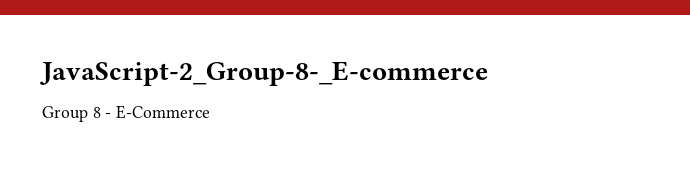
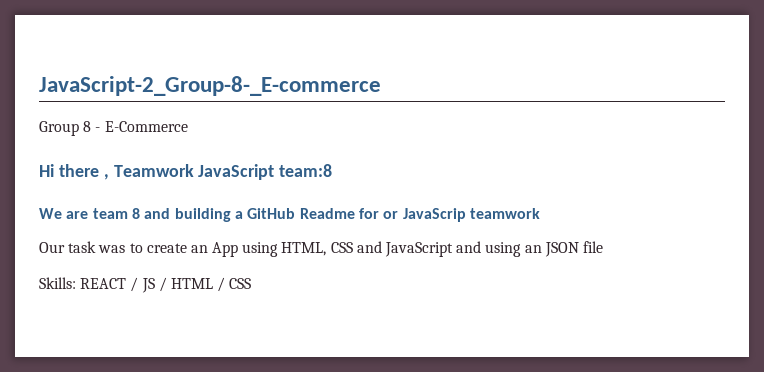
(211, 112) none -> [39,164,333,180] [39,208,540,222] [39,241,603,257] [39,277,252,293] // Hi there , Teamwork JavaScript team:8 // We are team 8 and building a GitHub Readme for or JavaScrip teamwork // Our task was to create an App using HTML, CSS and JavaScript and using an JSON file // Skills: REACT / JS / HTML / CSS

